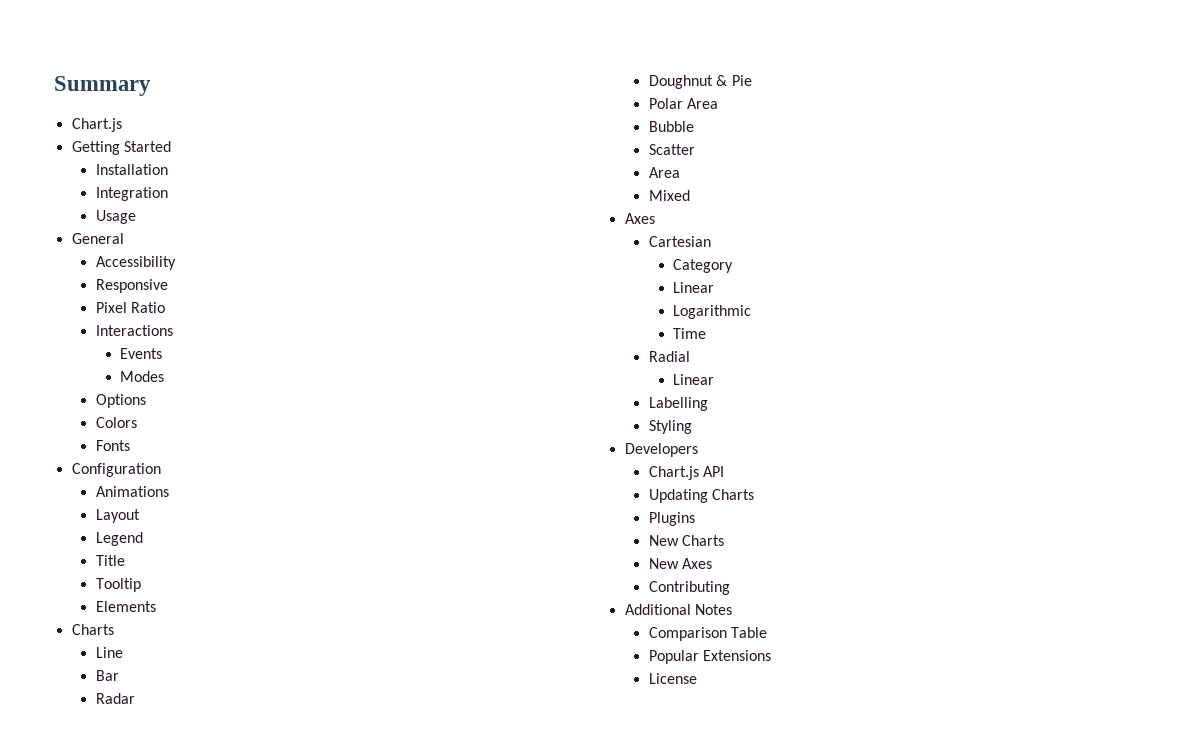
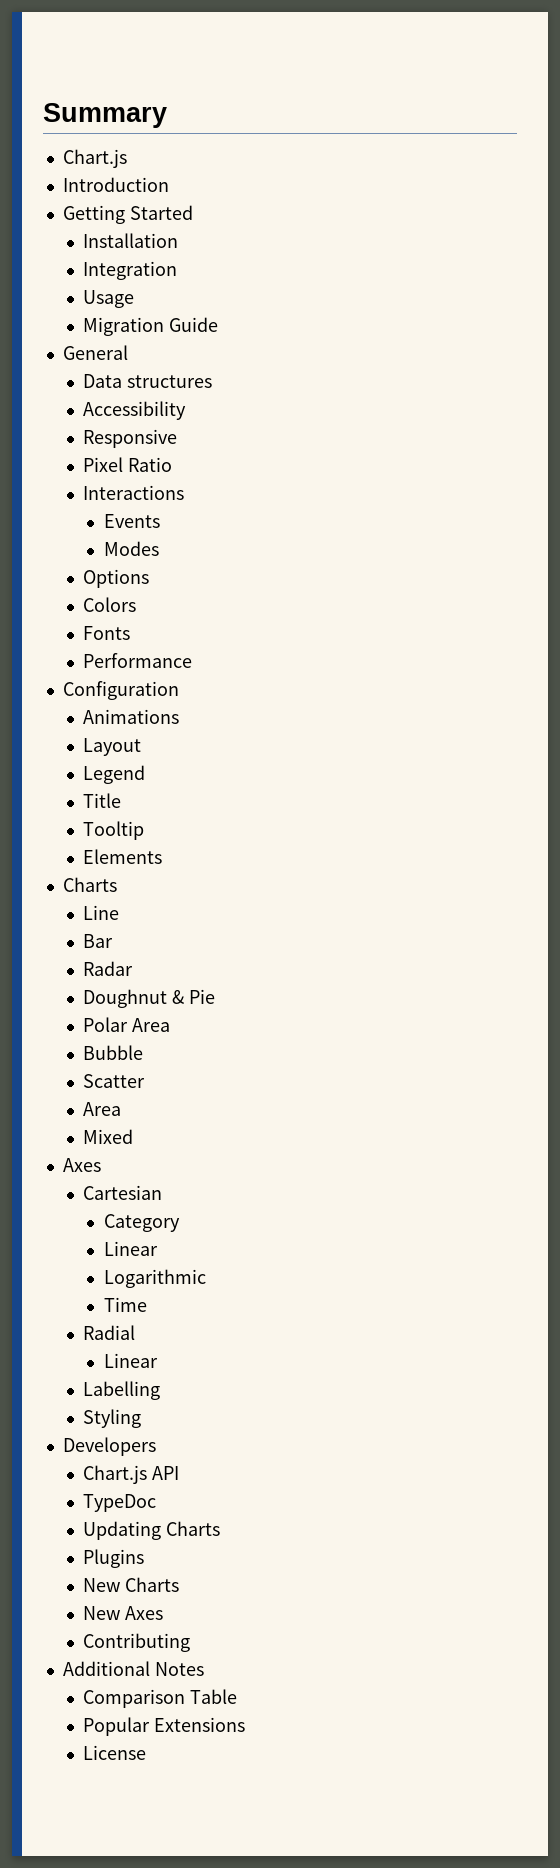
(122, 125) none -> [62,177,169,192] // Introduction
(136, 217) none -> [83,317,219,336] // Migration Guide
(124, 238) none -> [83,374,213,388] // Data structures
(130, 445) none -> [83,653,193,668] // Performance
(725, 471) none -> [83,1494,157,1512] // TypeDoc

